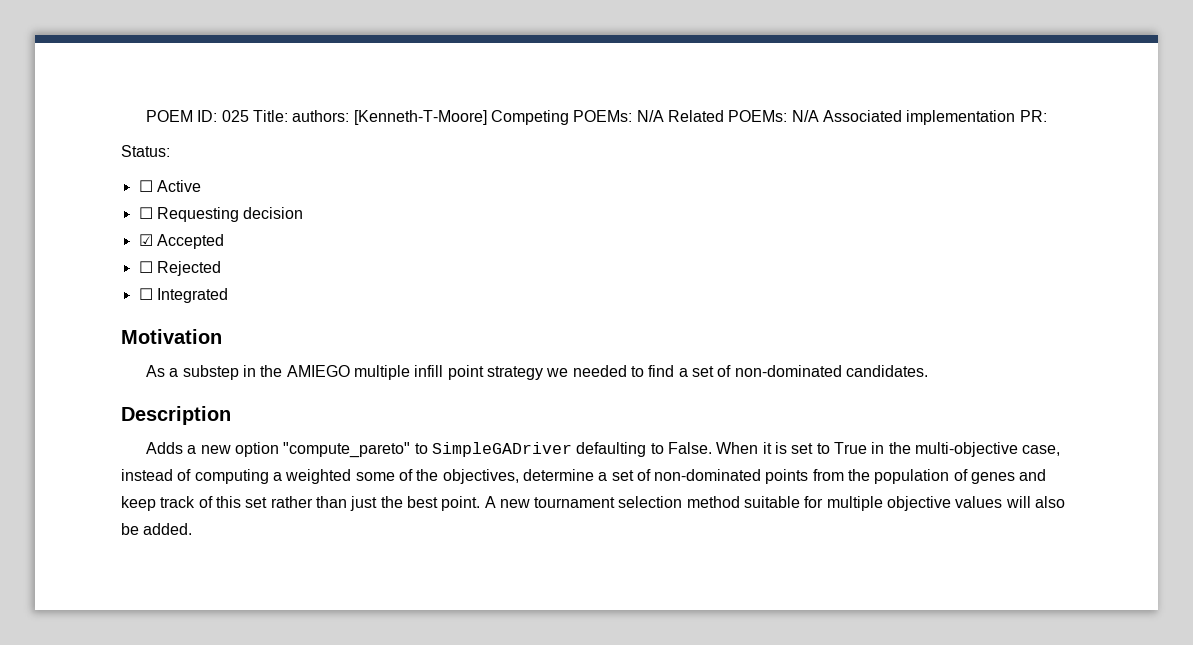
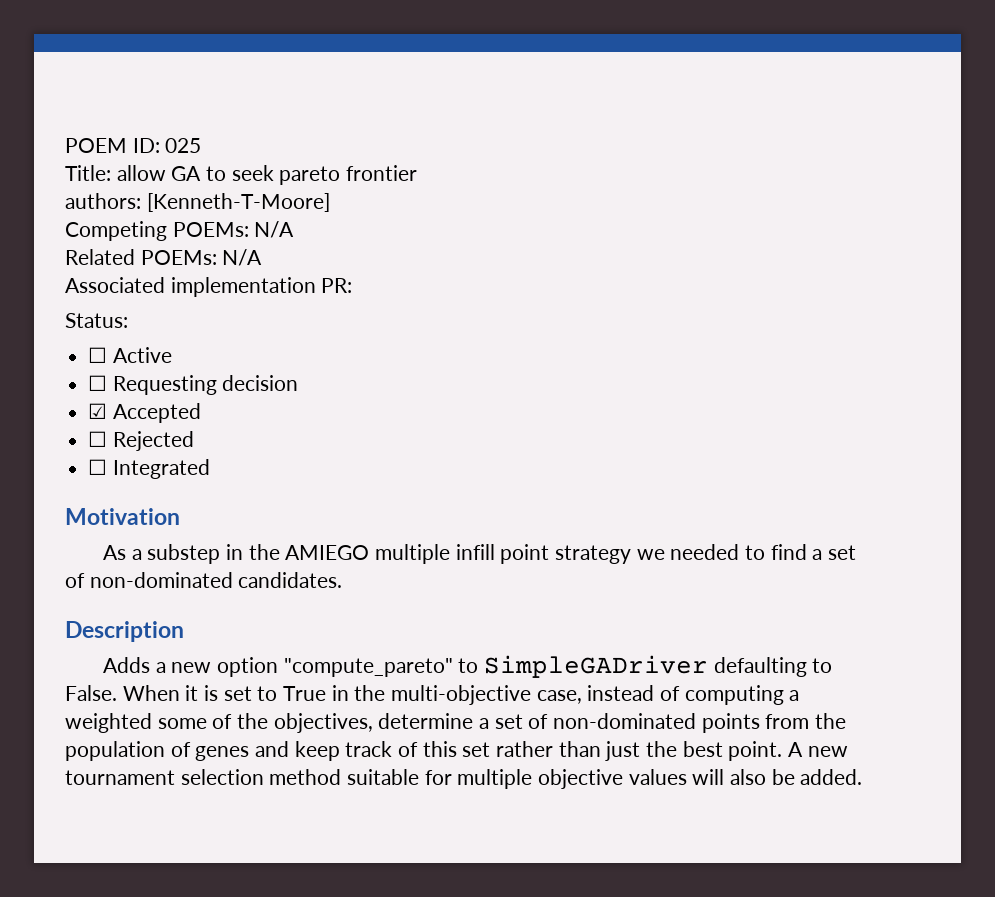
[253,110,289,122] Title: -> [65,165,418,185] // Title: allow GA to seek pareto frontier //
(487, 117) none -> (330, 202) //
(664, 116) none -> (295, 229) //
(819, 116) none -> (263, 257) //

